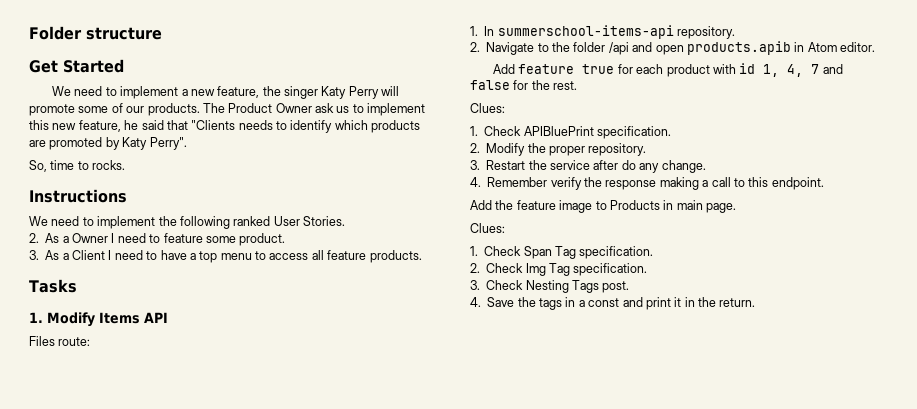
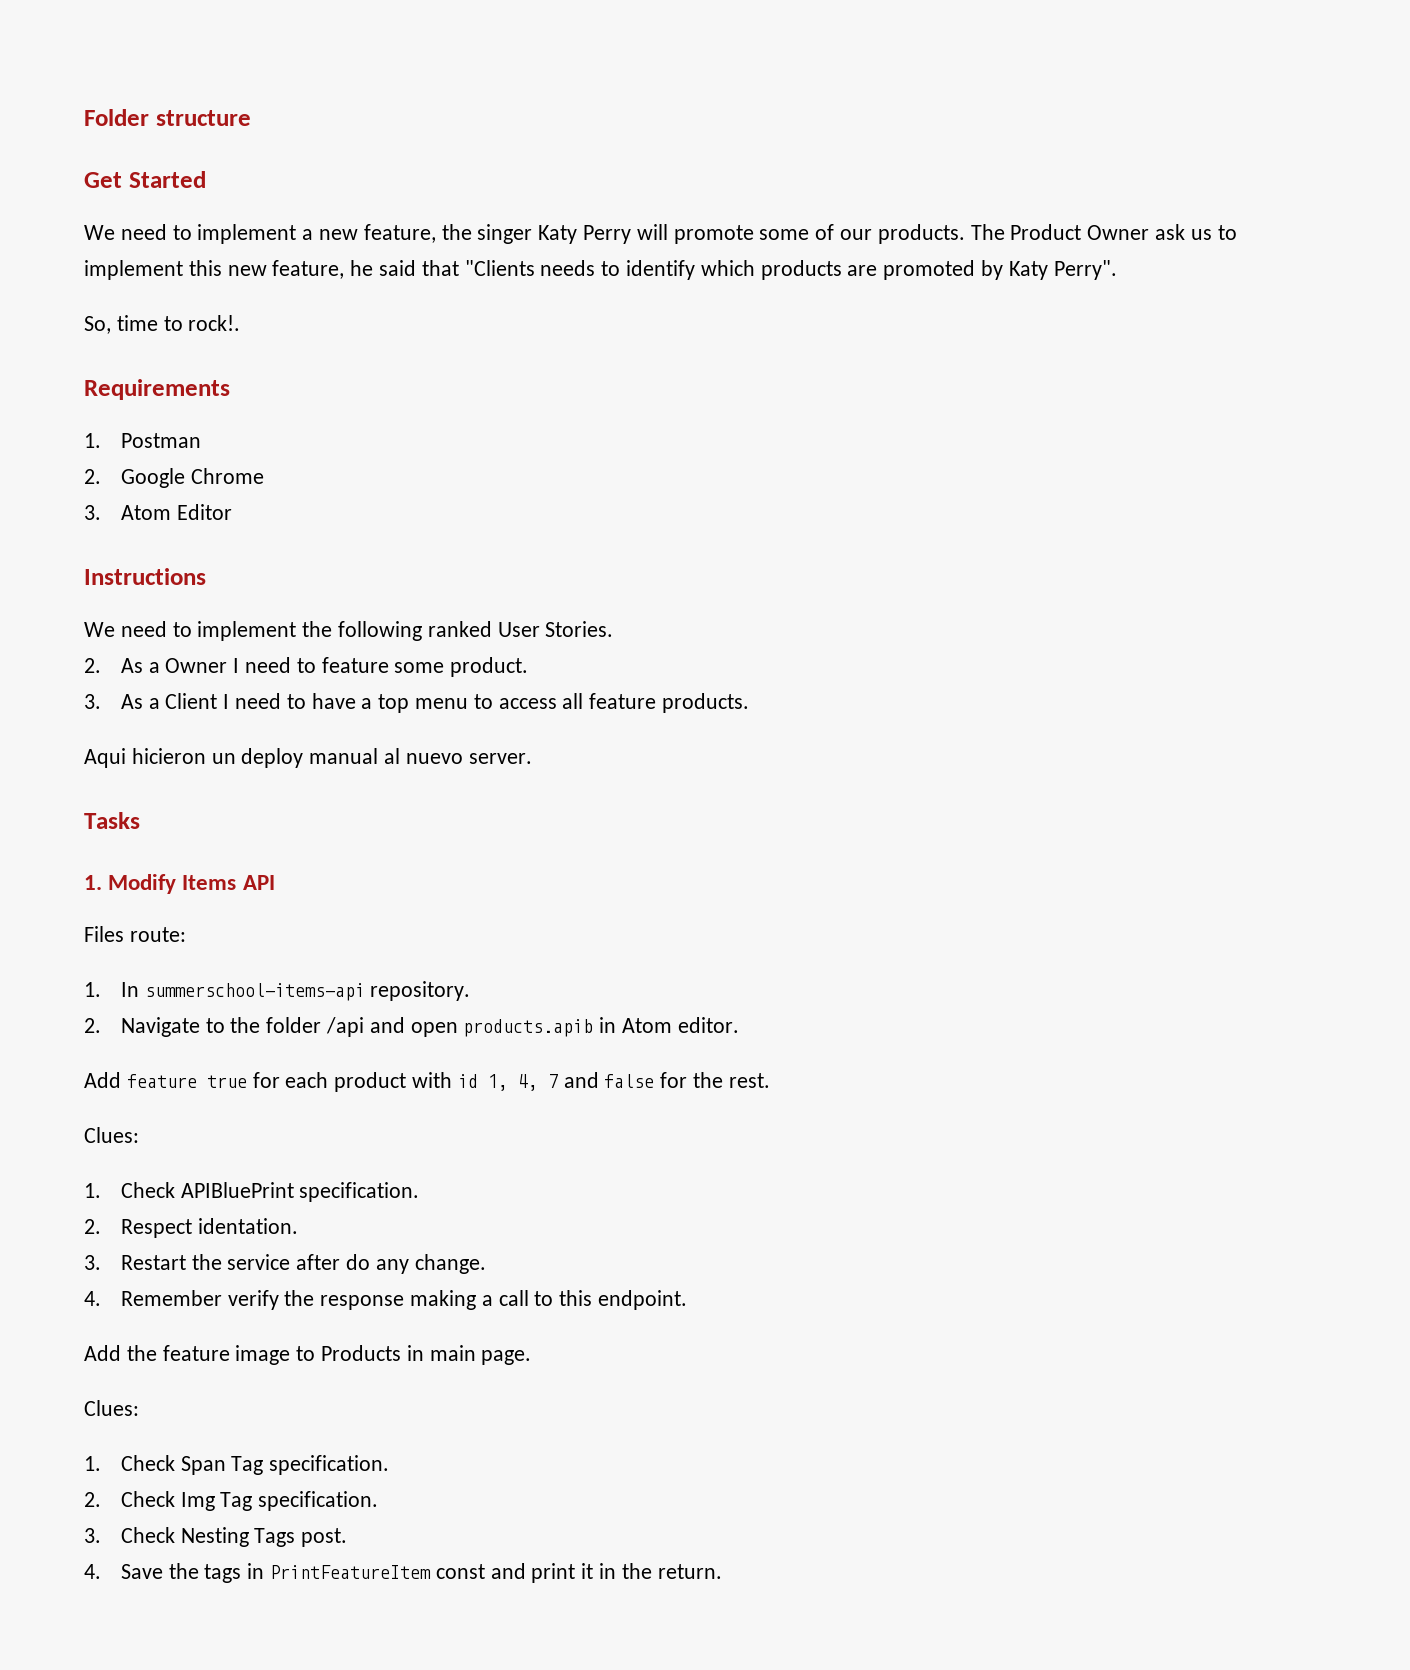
[92,160,126,170] rocks. -> [188,315,241,331] [84,379,230,400] [84,433,201,448] [84,468,264,488] [84,504,232,520] rock!. // Requirements // 1. Postman // 2. Google Chrome // 3. Atom Editor
(422, 256) none -> [84,748,532,768] // Aqui hicieron un deploy manual al nuevo server.
[486,143,647,156] Modify the proper repository. -> [120,1218,298,1238] Respect identation.
[578,300,585,307] a -> [270,1565,432,1579] PrintFeatureItem

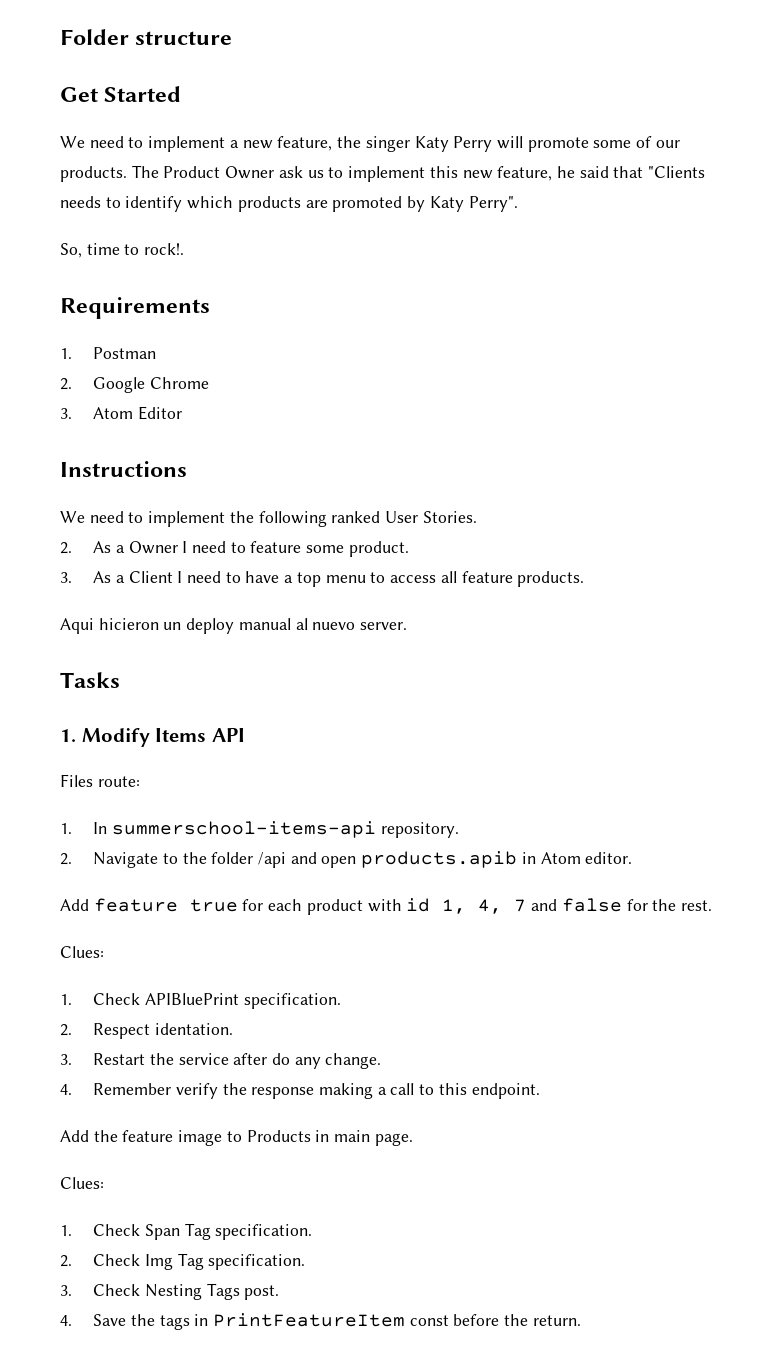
[490,1563,617,1583] and print it in -> [453,1314,500,1326] before

